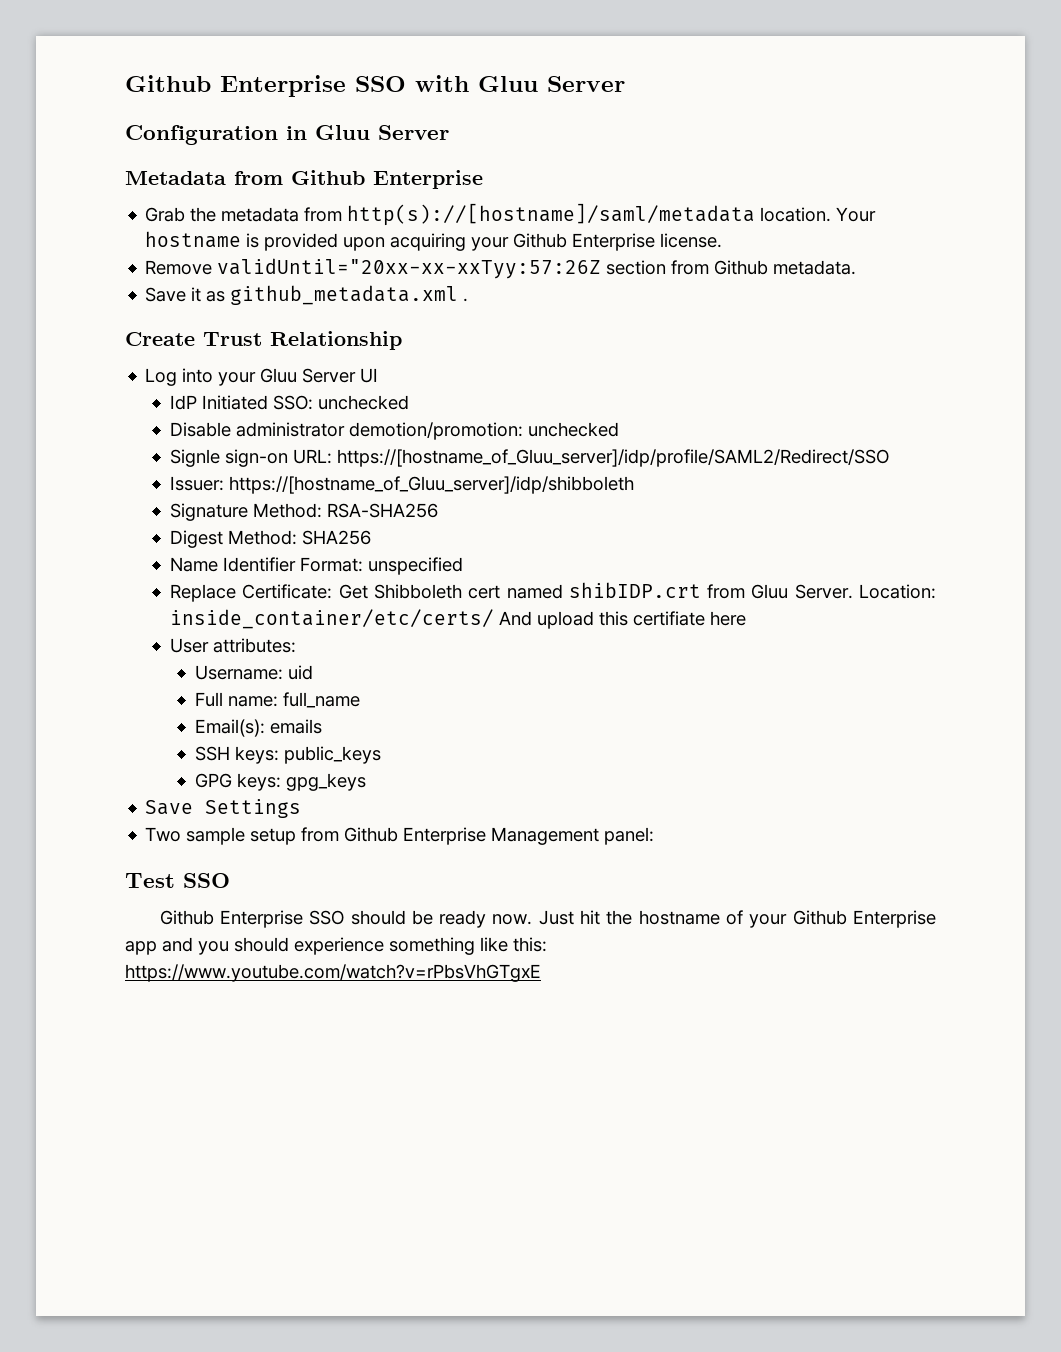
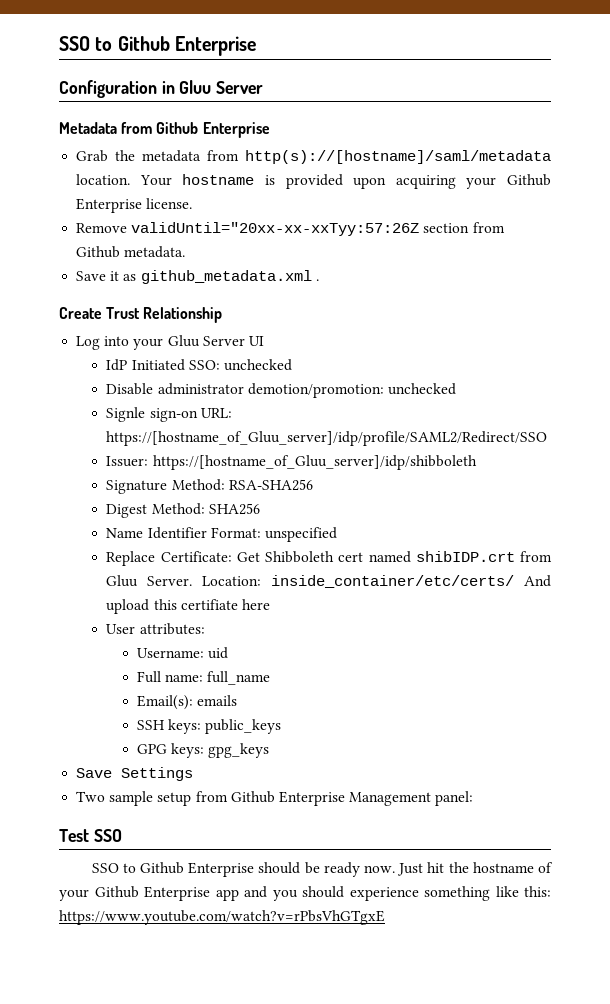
[125,75,625,97] Github Enterprise SSO with Gluu Server -> [59,36,256,56] SSO to Github Enterprise
[159,910,345,928] Github Enterprise SSO -> [91,862,255,877] SSO to Github Enterprise

